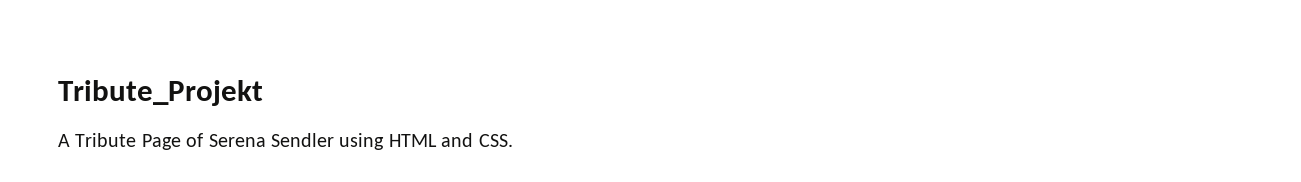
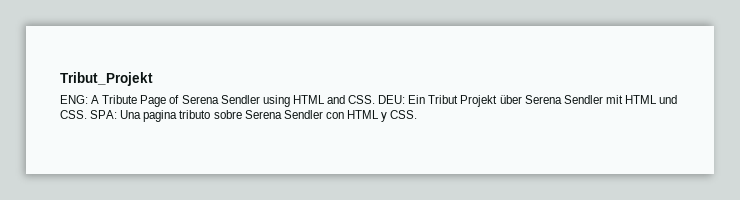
[58,80,263,106] Tribute_Projekt // -> [60,72,153,86] [60,95,88,104] Tribut_Projekt // ENG:
(513, 140) none -> [378,95,678,107] [60,110,418,122] DEU: Ein Tribut Projekt über Serena Sendler mit HTML und CSS. SPA: Una pagina tributo sobre Serena Sendler con HTML y CSS.

